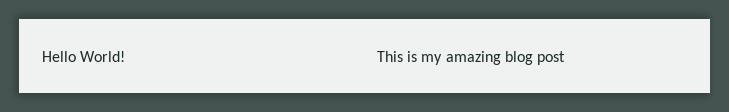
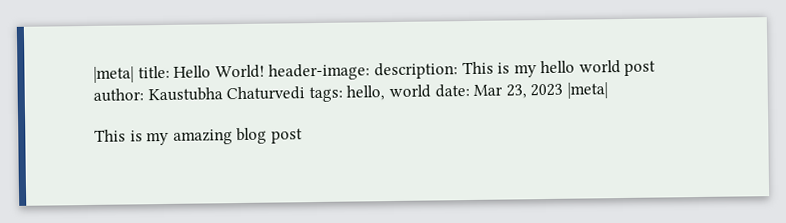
(42, 56) none -> [93,65,170,83] |meta| title:
(126, 56) none -> [268,60,657,81] [93,82,608,103] header-image: description: This is my hello world post author: Kaustubha Chaturvedi tags: hello, world date: Mar 23, 2023 |meta|

